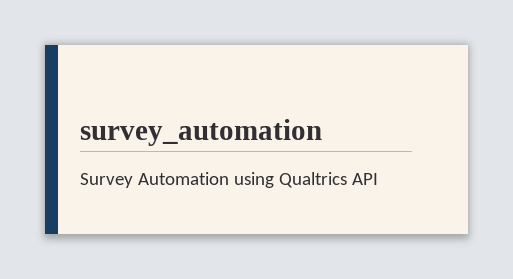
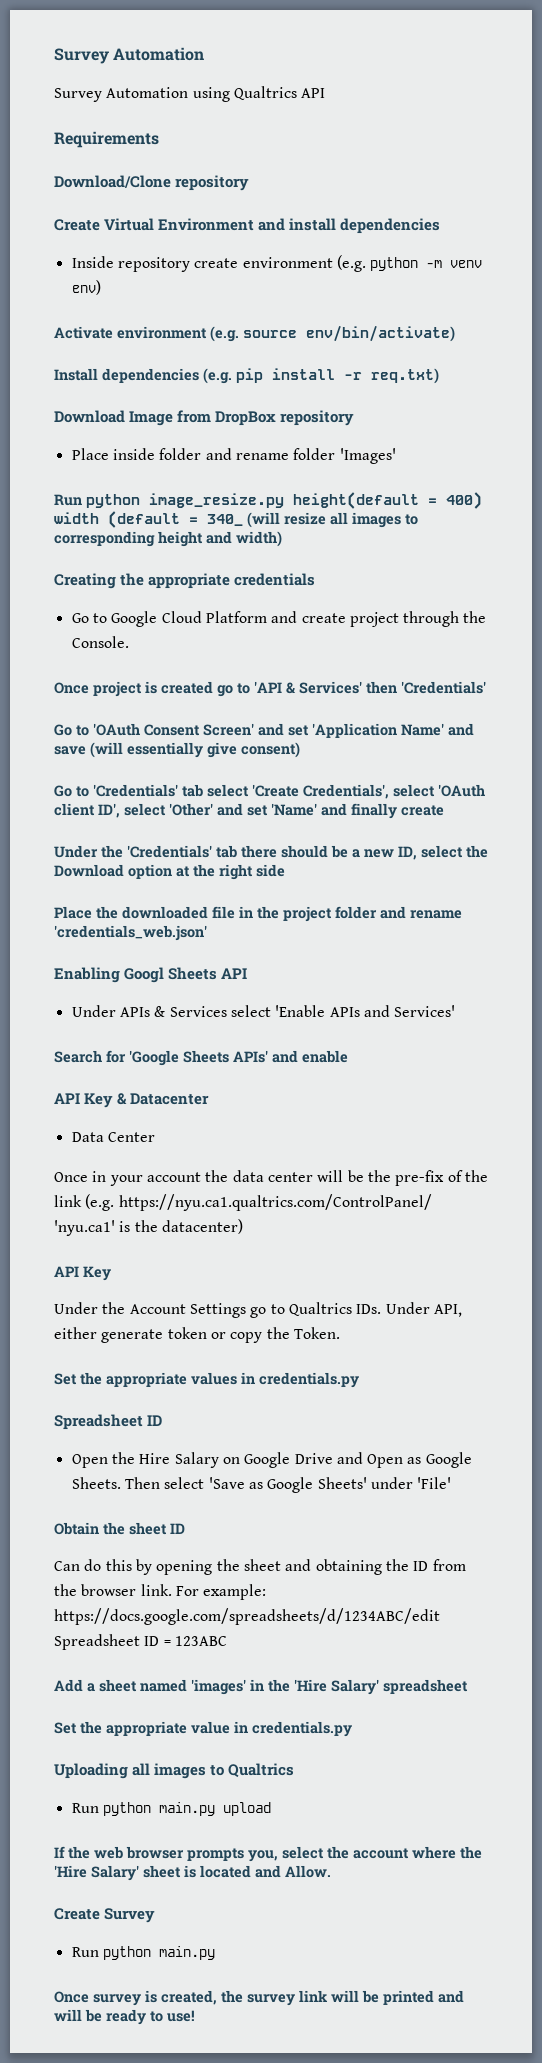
[80,119,322,146] survey_automation -> [54,47,205,64] Survey Automation
(378, 179) none -> [54,131,159,148] [54,175,250,191] [54,218,441,234] [71,255,483,272] [71,280,101,295] [54,325,455,342] [54,368,439,384] [54,410,355,426] [71,448,396,464] [54,492,482,509] [54,511,418,528] [54,531,282,547] [54,573,316,589] [71,611,487,627] [71,636,129,648] [54,681,486,697] [54,723,474,738] [54,742,300,758] [54,784,485,799] [54,803,444,819] [54,845,488,860] [54,864,285,880] [54,906,462,922] [54,925,207,941] [54,967,248,983] [71,1005,456,1017] [54,1050,348,1066] [54,1093,210,1108] [71,1132,155,1142] [54,1170,488,1186] [54,1194,432,1211] [54,1219,243,1236] [54,1266,111,1281] [54,1302,462,1318] [54,1327,340,1343] [54,1372,359,1388] [54,1414,163,1430] [71,1452,472,1468] [71,1477,452,1493] [54,1522,185,1535] [54,1559,466,1575] [54,1584,267,1600] [54,1608,440,1625] [54,1634,227,1650] [54,1679,468,1695] [54,1721,352,1737] [54,1763,295,1779] [71,1802,271,1816] [54,1846,482,1862] [54,1865,331,1881] [54,1908,156,1923] [71,1946,215,1960] [54,1990,464,2006] [54,2009,195,2025] // Requirements // Download/Clone repository // Create Virtual Environment and install dependencies // Inside repository create environment (e.g. python -m venv env) // Activate environment (e.g. source env/bin/activate) // Install dependencies (e.g. pip install -r req.txt) // Download Image from DropBox repository // Place inside folder and rename folder 'Images' // Run python image_resize.py height(default = 400) width (default = 340_ (will resize all images to corresponding height and width) // Creating the appropriate credentials // Go to Google Cloud Platform and create project through the Console. // Once project is created go to 'API & Services' then 'Credentials' // Go to 'OAuth Consent Screen' and set 'Application Name' and save (will essentially give consent) // Go to 'Credentials' tab select 'Create Credentials', select 'OAuth client ID', select 'Other' and set 'Name' and finally create // Under the 'Credentials' tab there should be a new ID, select the Download option at the right side // Place the downloaded file in the project folder and rename 'credentials_web.json' // Enabling Googl Sheets API // Under APIs & Services select 'Enable APIs and Services' // Search for 'Google Sheets APIs' and enable // API Key & Datacenter // Data Center // Once in your account the data center will be the pre-fix of the link (e.g. https://nyu.ca1.qualtrics.com/ControlPanel/ 'nyu.ca1' is the datacenter) // API Key // Under the Account Settings go to Qualtrics IDs. Under API, either generate token or copy the Token. // Set the appropriate values in credentials.py // Spreadsheet ID // Open the Hire Salary on Google Drive and Open as Google Sheets. Then select 'Save as Google Sheets' under 'File' // Obtain the sheet ID // Can do this by opening the sheet and obtaining the ID from the browser link. For example: https://docs.google.com/spreadsheets/d/1234ABC/edit Spreadsheet ID = 123ABC // Add a sheet named 'images' in the 'Hire Salary' spreadsheet // Set the appropriate value in credentials.py // Uploading all images to Qualtrics // Run python main.py upload // If the web browser prompts you, select the account where the 'Hire Salary' sheet is located and Allow. // Create Survey // Run python main.py // Once survey is created, the survey link will be printed and will be ready to use!

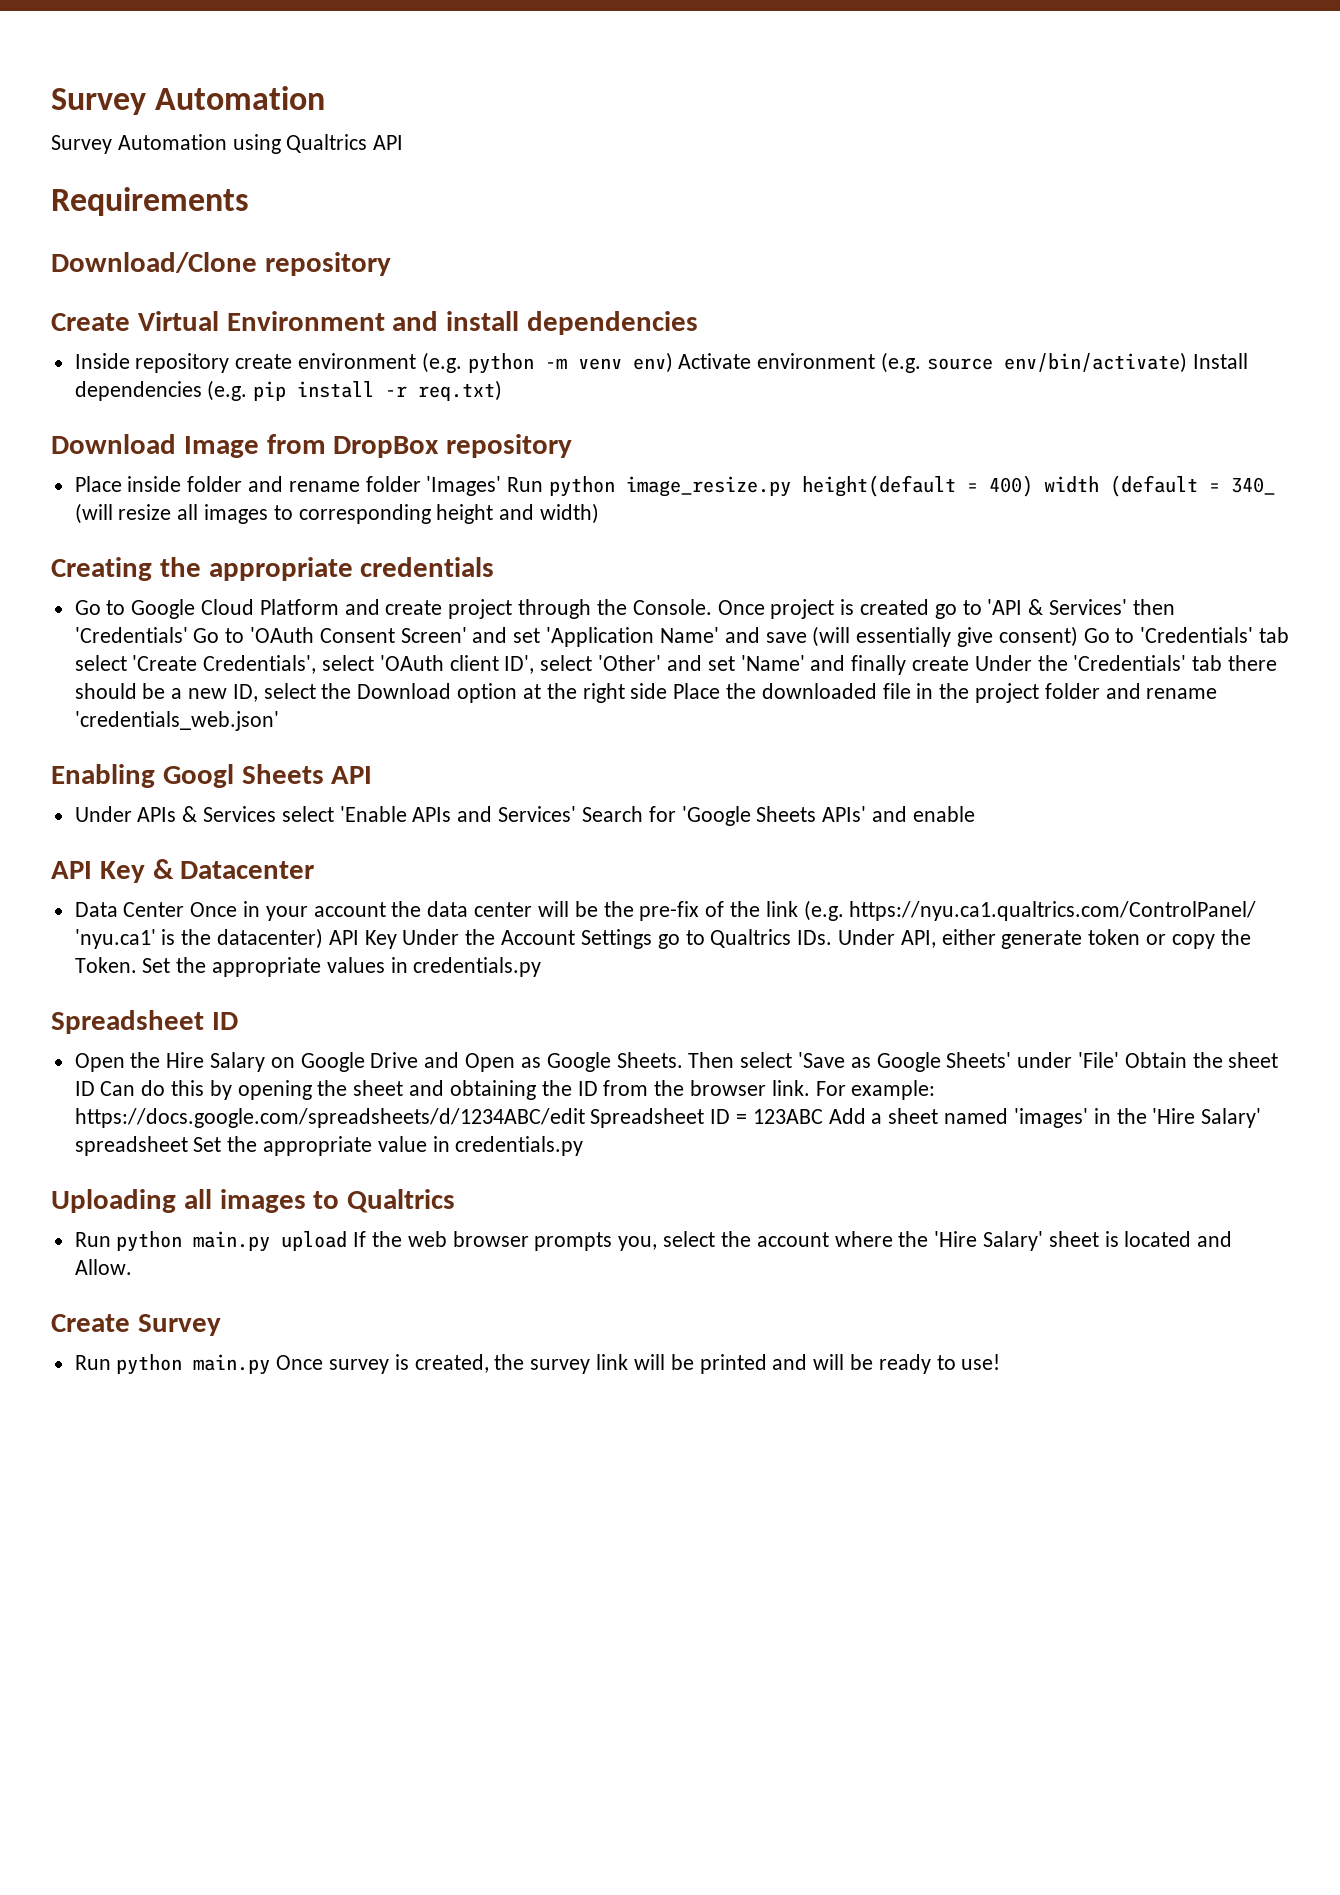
(101, 287) // -> (673, 362) none
(455, 333) // -> (1187, 362) none
(396, 456) // -> (502, 486) none
(129, 642) // -> (712, 607) none
(486, 687) // -> (188, 635) none
(300, 750) // -> (1078, 636) none
(444, 810) // -> (969, 663) none
(285, 870) // -> (668, 691) none
(456, 1011) // -> (577, 814) none
(155, 1137) // -> (185, 909) none
[54,1266,111,1281] // API Key // -> [328,930,397,949] API Key
(340, 1333) // -> (137, 965) none
(452, 1483) // -> (1119, 1060) none
(185, 1528) // -> (95, 1088) none
(227, 1641) // -> (823, 1116) none
(468, 1686) // -> (188, 1146) none
(271, 1809) // -> (348, 1241) none
(215, 1953) // -> (271, 1364) none

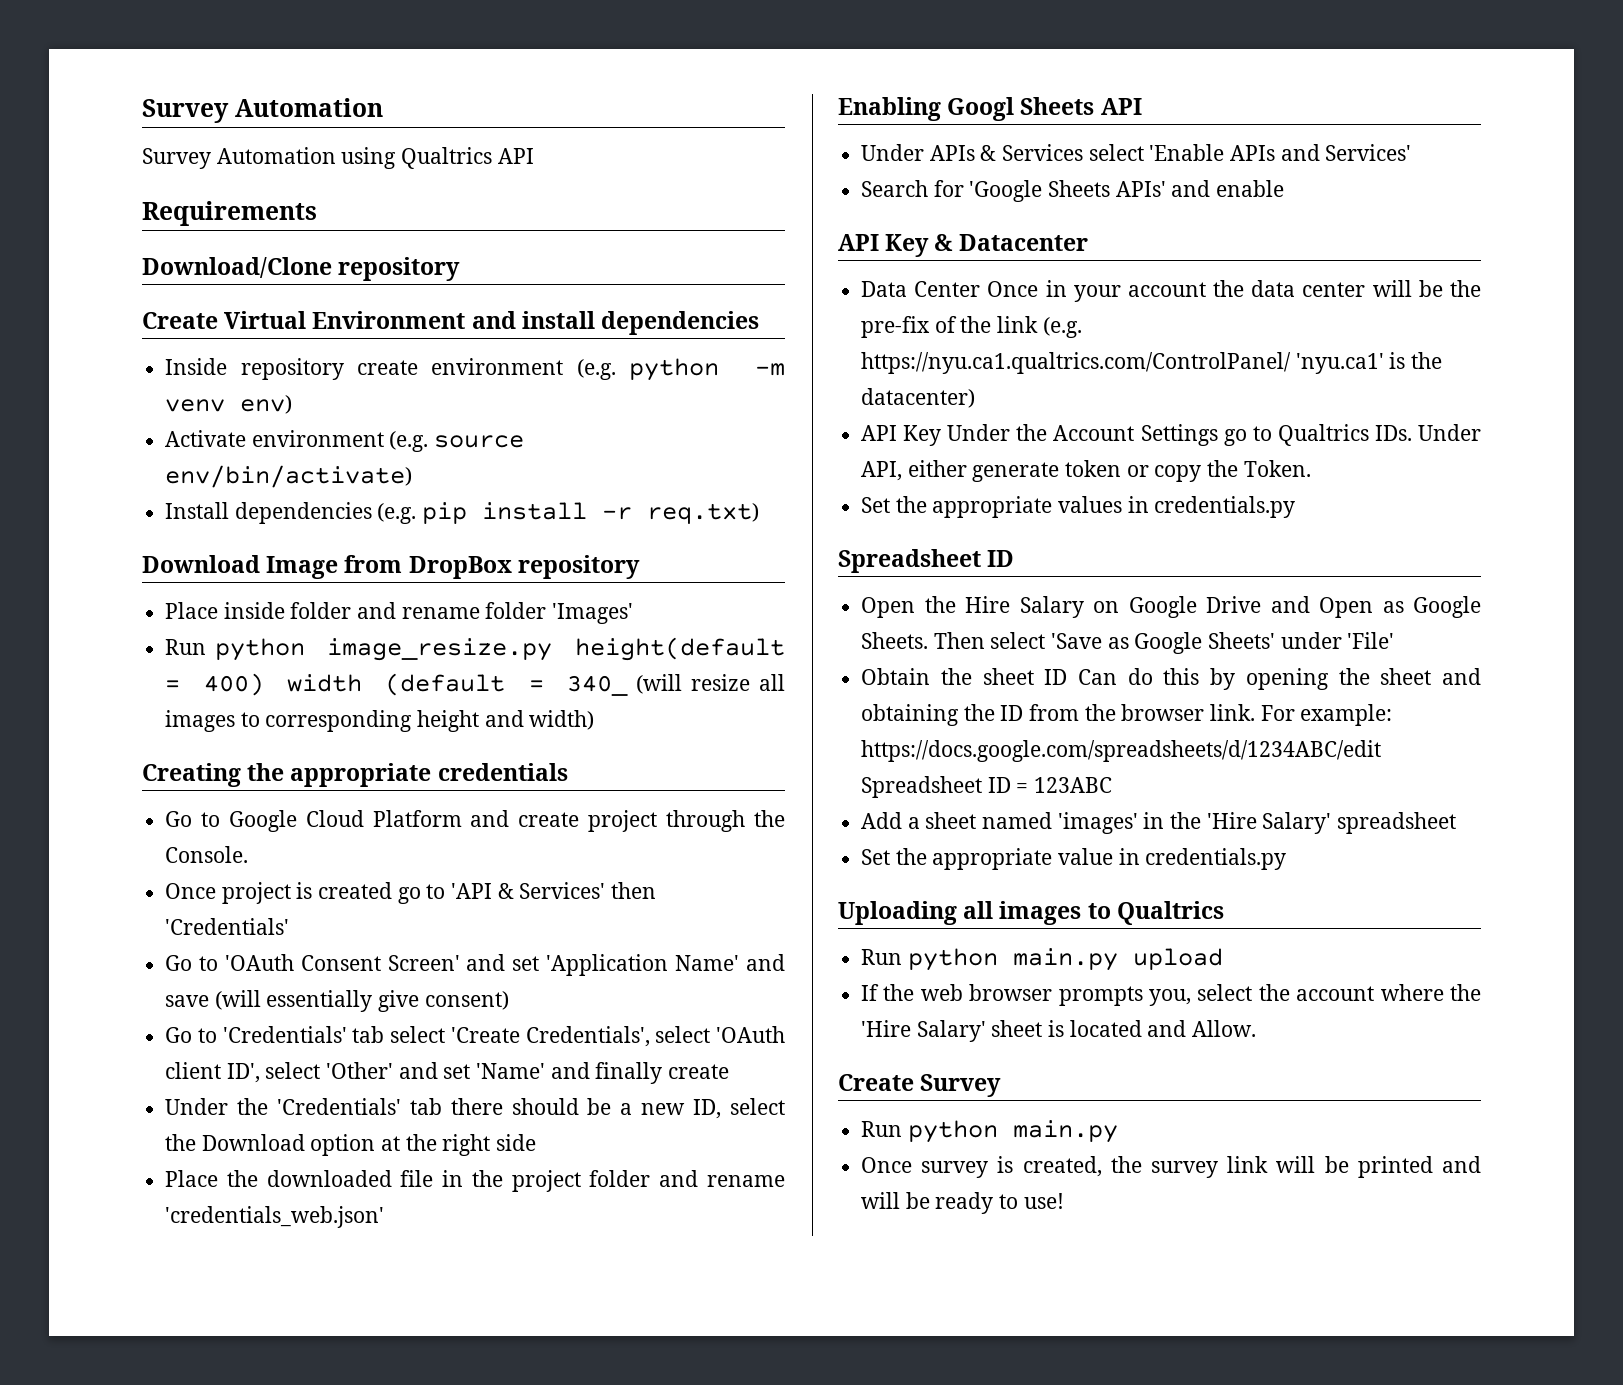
(673, 362) none -> (293, 404) //
(1187, 362) none -> (413, 476) //
(502, 486) none -> (634, 613) //
(712, 607) none -> (249, 854) //
(188, 635) none -> (290, 926) //
(1078, 636) none -> (509, 1000) //
(969, 663) none -> (730, 1071) //
(668, 691) none -> (537, 1142) //
(577, 814) none -> (1412, 152) //
(324, 938) none -> (976, 398) //
(137, 965) none -> (1311, 468) //
(1119, 1060) none -> (1395, 640) //
(823, 1116) none -> (1113, 785) //
(188, 1146) none -> (1457, 823) //
(348, 1241) none -> (1223, 959) //
(271, 1364) none -> (1118, 1131) //

